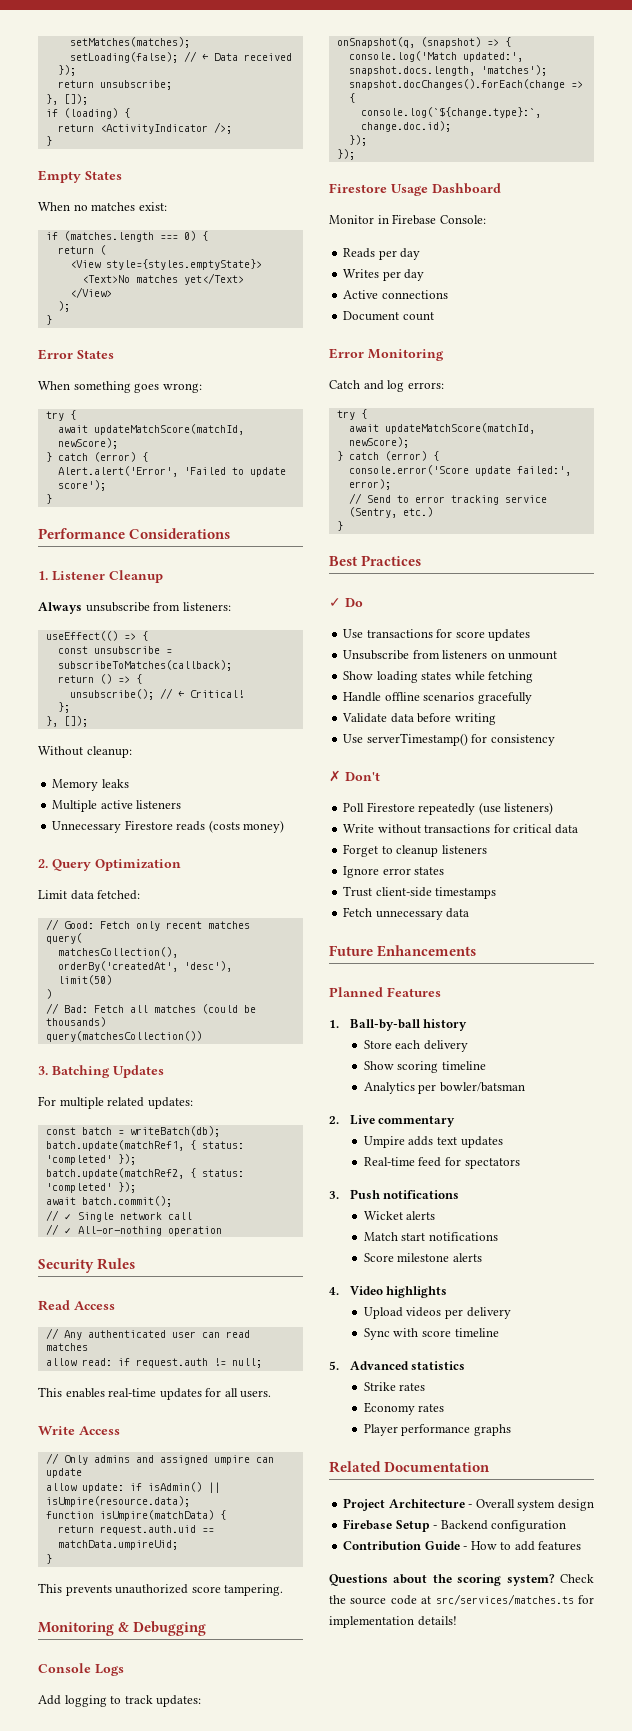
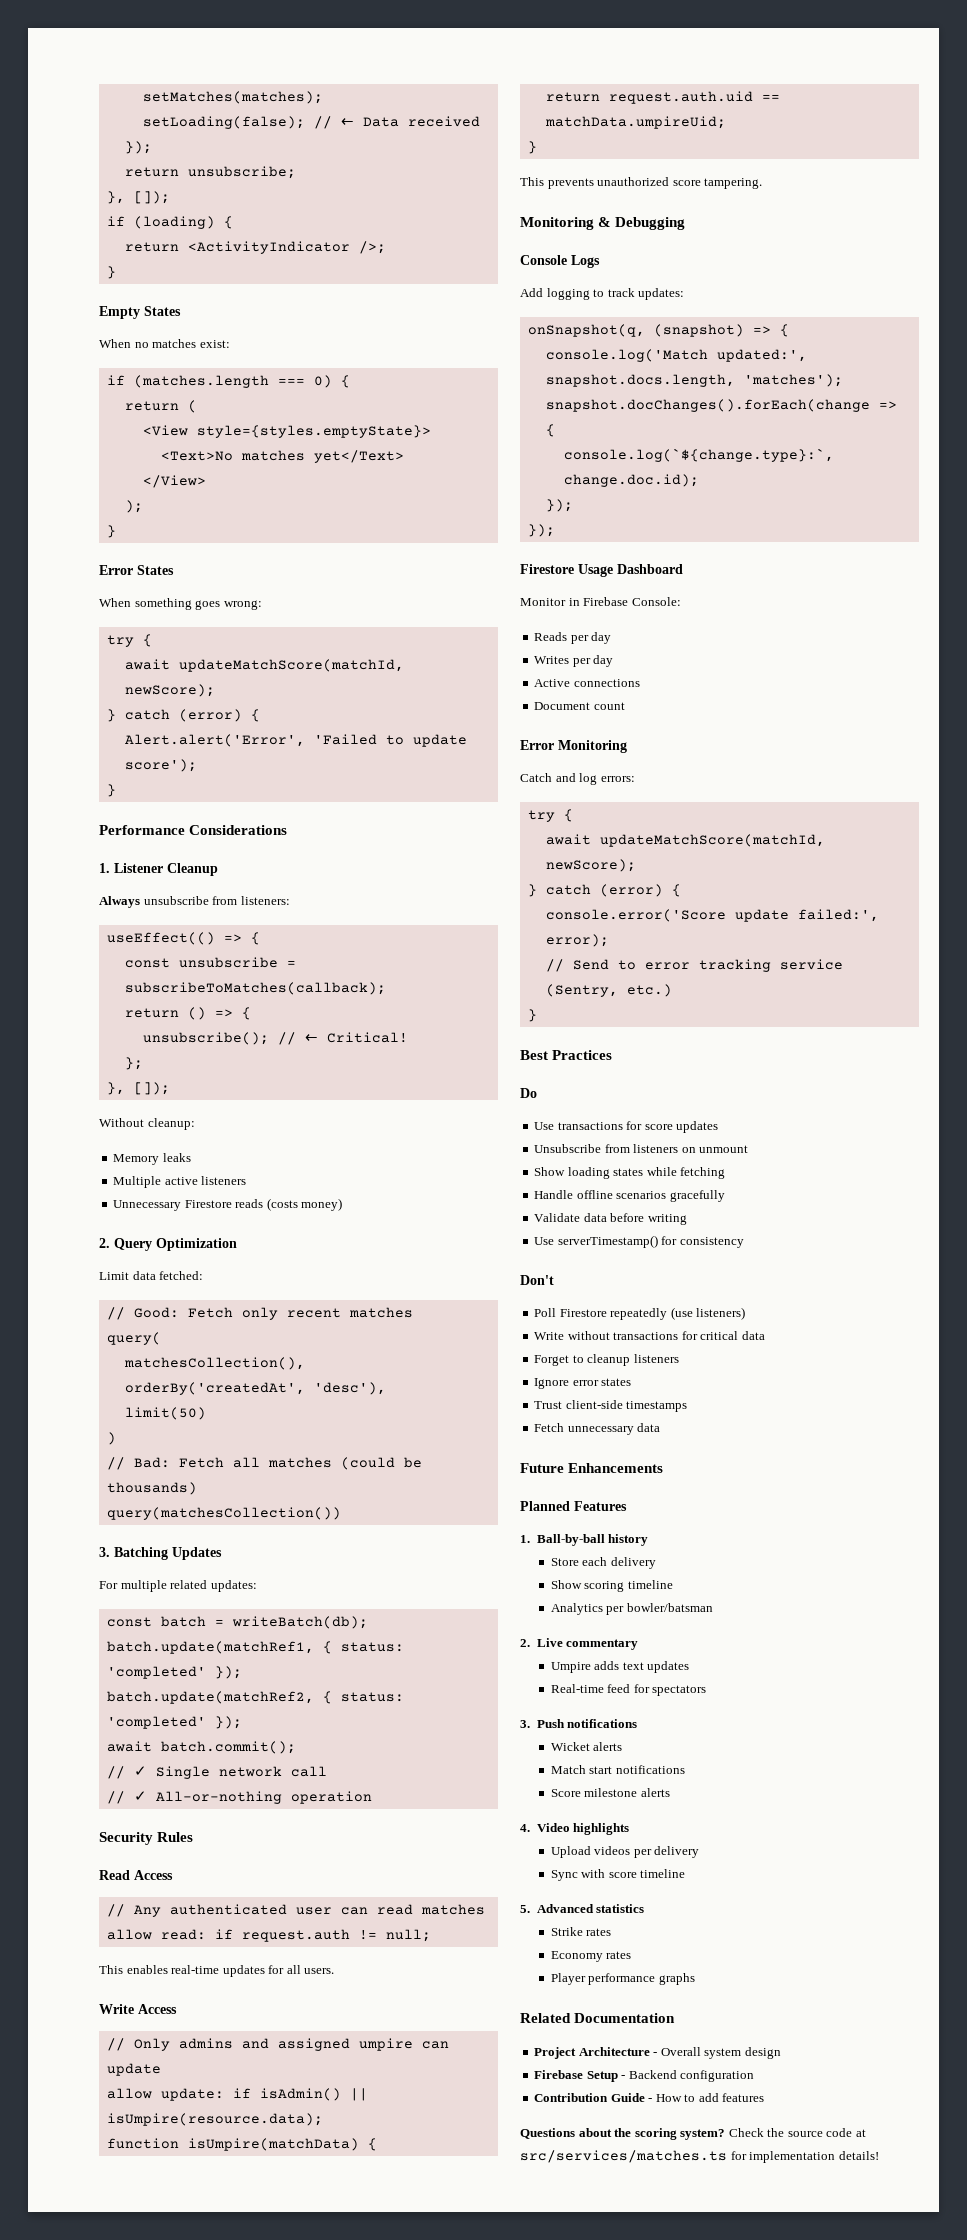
[329,598,341,607] ✓ -> (613, 1055) none
[329,770,341,782] ✗ -> (744, 1242) none

